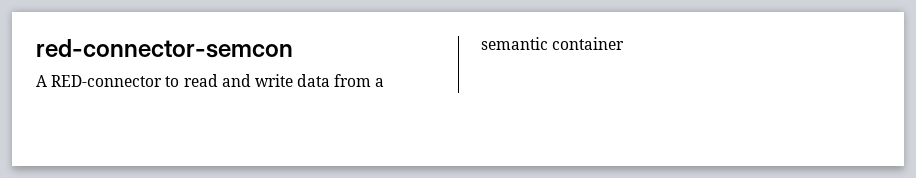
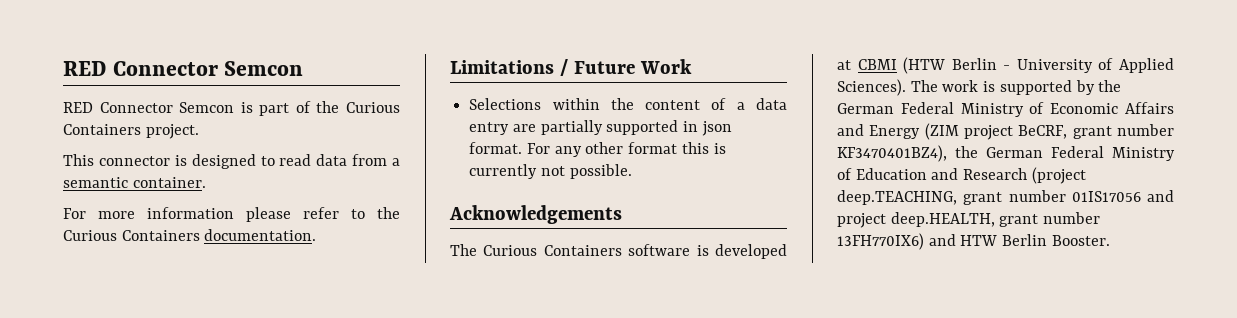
[36,39,293,58] [36,74,385,87] [481,37,625,50] red-connector-semcon // A RED-connector to read and write data from a semantic container -> [63,61,304,76] [63,101,401,116] [63,124,199,139] [63,154,400,169] [63,177,206,188] [63,207,400,222] [63,229,317,241] [450,59,692,76] [469,98,787,110] [469,120,732,136] [469,142,726,157] [469,164,632,179] [449,205,622,224] [450,244,787,259] [837,57,1174,74] [837,79,1122,96] [837,102,1174,117] [837,123,1174,140] [837,145,1175,162] [837,167,1086,184] [837,190,1174,205] [837,212,1101,228] [837,233,1110,250] RED Connector Semcon // RED Connector Semcon is part of the Curious Containers project. // This connector is designed to read data from a semantic container. // For more information please refer to the Curious Containers documentation. // Limitations / Future Work // Selections within the content of a data entry are partially supported in json format. For any other format this is currently not possible. // Acknowledgements // The Curious Containers software is developed at CBMI (HTW Berlin - University of Applied Sciences). The work is supported by the German Federal Ministry of Economic Affairs and Energy (ZIM project BeCRF, grant number KF3470401BZ4), the German Federal Ministry of Education and Research (project deep.TEACHING, grant number 01IS17056 and project deep.HEALTH, grant number 13FH770IX6) and HTW Berlin Booster.

